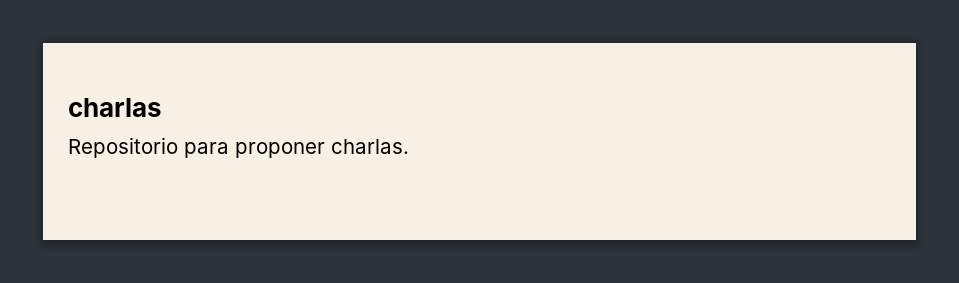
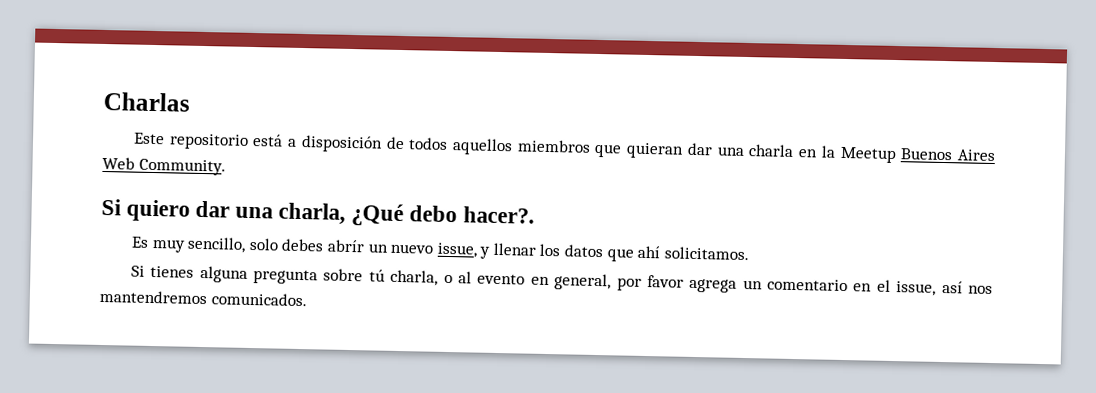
[68,98,162,117] [68,137,409,158] charlas // Repositorio para proponer charlas. -> [103,91,191,112] [132,132,996,164] [102,156,226,176] [101,198,535,227] [130,236,749,262] [130,265,994,296] [99,289,307,307] Charlas // Este repositorio está a disposición de todos aquellos miembros que quieran dar una charla en la Meetup Buenos Aires Web Community. // Si quiero dar una charla, ¿Qué debo hacer?. // Es muy sencillo, solo debes abrír un nuevo issue, y llenar los datos que ahí solicitamos. // Si tienes alguna pregunta sobre tú charla, o al evento en general, por favor agrega un comentario en el issue, así nos mantendremos comunicados.

